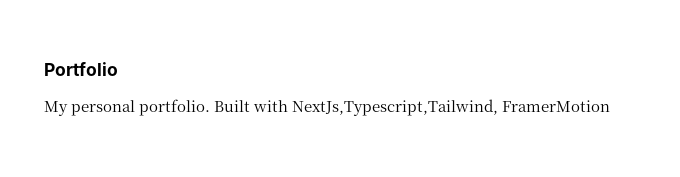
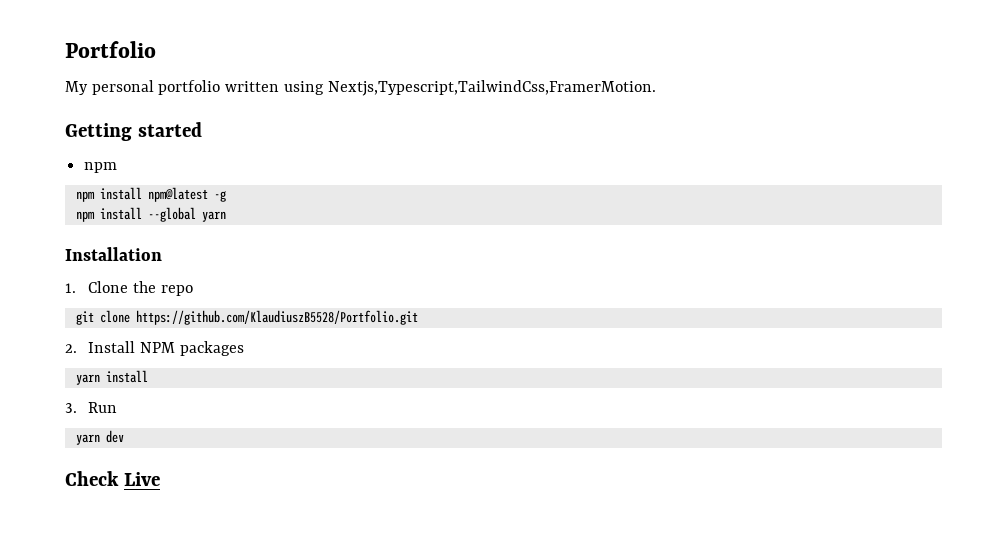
[139,99,611,116] portfolio. Built with NextJs,Typescript,Tailwind, FramerMotion -> [158,80,656,96] [65,122,202,141] [84,162,118,173] [75,187,226,202] [75,207,226,222] [65,247,162,261] [65,281,193,296] [75,310,418,325] [65,341,244,356] [75,370,148,385] [65,402,118,413] [75,430,124,445] [65,471,160,486] portfolio written using Nextjs,Typescript,TailwindCss,FramerMotion. // Getting started // npm // npm install npm@latest -g // npm install --global yarn // Installation // 1. Clone the repo // git clone https://github.com/KlaudiuszB5528/Portfolio.git // 2. Install NPM packages // yarn install // 3. Run // yarn dev // Check Live

